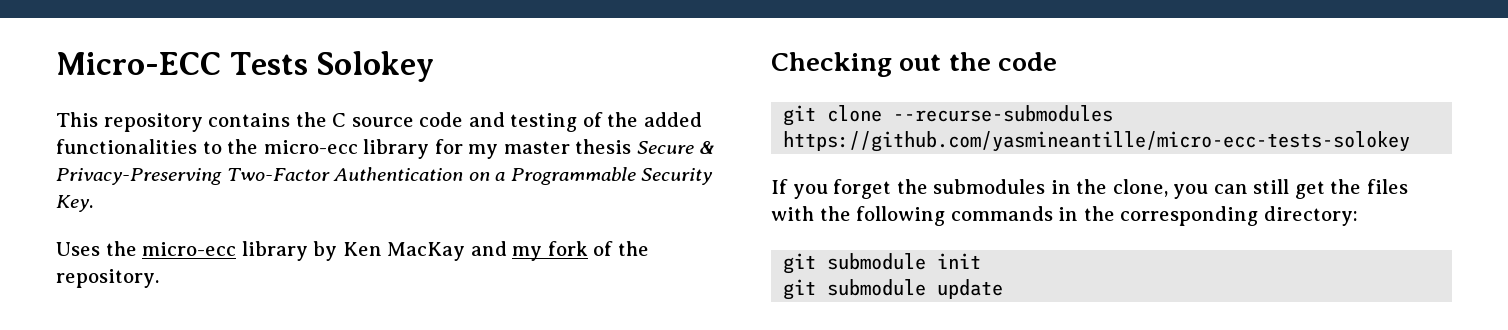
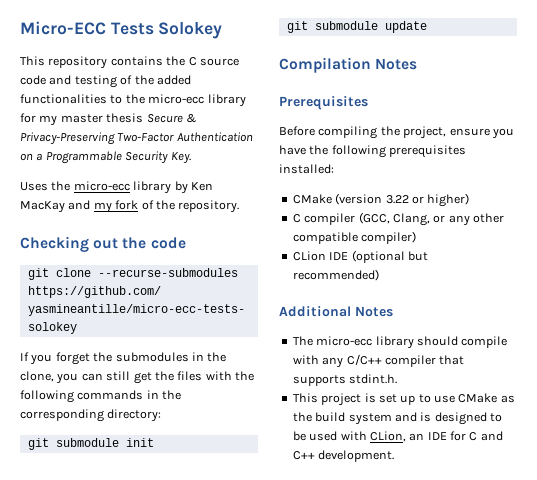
(1004, 289) none -> [279,57,418,73] [279,96,368,110] [279,126,514,139] [279,145,467,158] [279,164,334,174] [292,193,470,207] [292,212,504,226] [292,231,417,244] [292,250,428,263] [292,269,379,281] [279,306,393,317] [292,336,508,349] [292,354,465,368] [292,374,398,386] [292,393,515,406] [292,412,502,425] [292,431,503,442] [292,450,395,462] // Compilation Notes // Prerequisites // Before compiling the project, ensure you have the following prerequisites installed: // CMake (version 3.22 or higher) // C compiler (GCC, Clang, or any other compatible compiler) // CLion IDE (optional but recommended) // Additional Notes // The micro-ecc library should compile with any C/C++ compiler that supports stdint.h. // This project is set up to use CMake as the build system and is designed to be used with CLion, an IDE for C and C++ development.

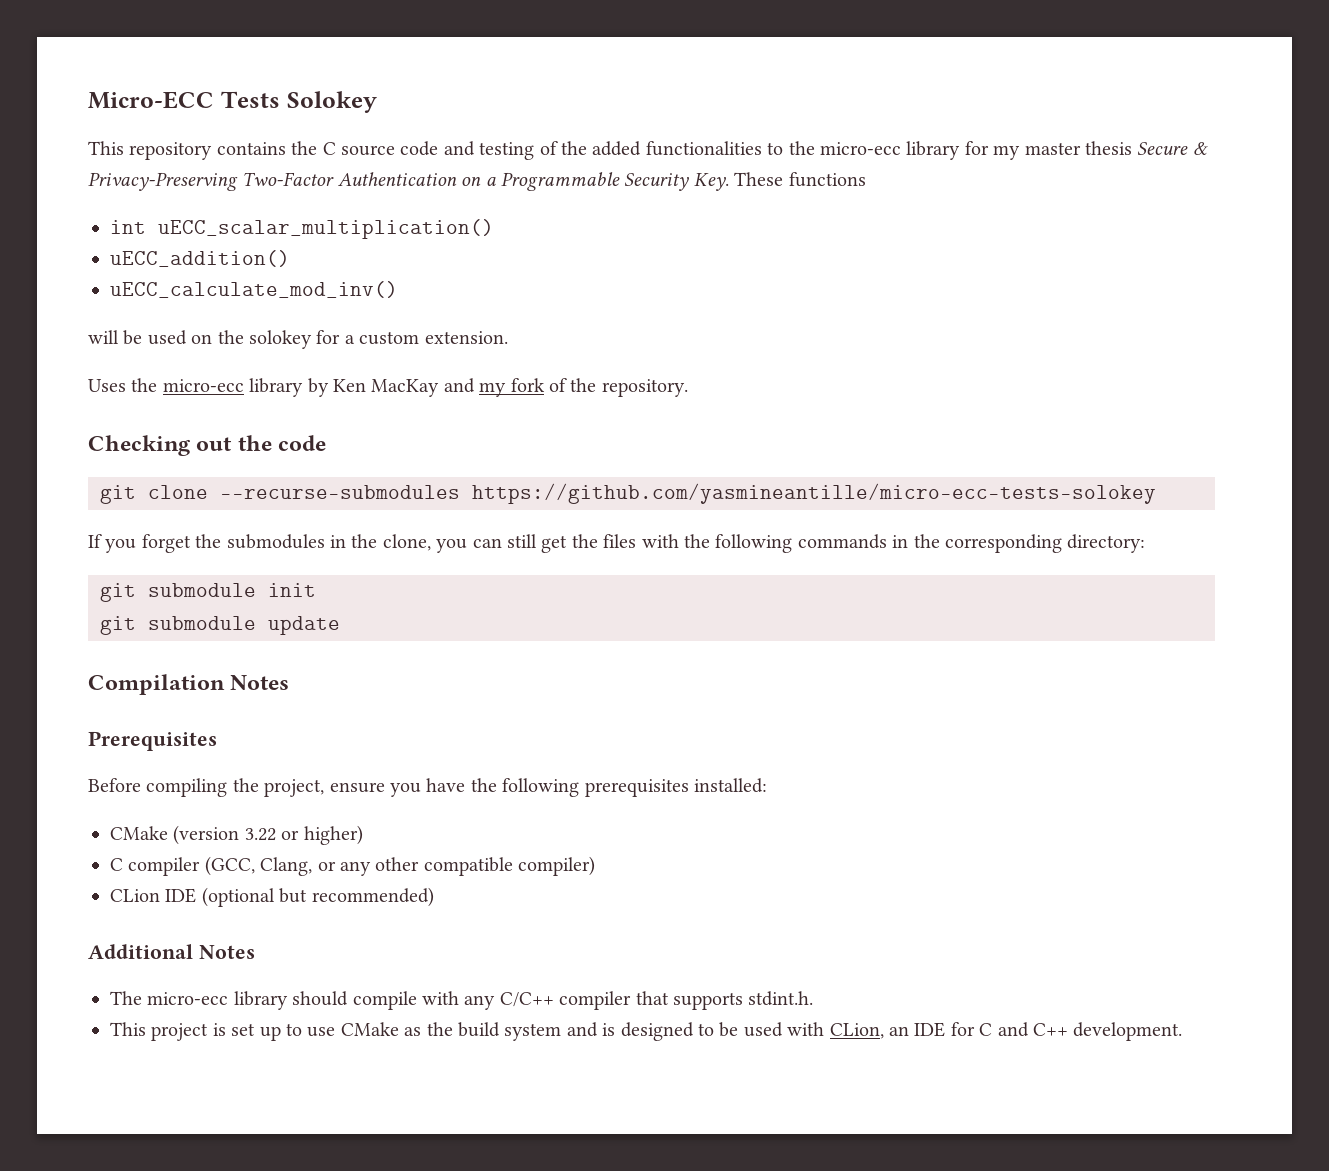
(191, 158) none -> [734,172,866,187] [110,219,494,239] [110,250,290,267] [110,281,398,298] [88,330,508,349] These functions // int uECC_scalar_multiplication() // uECC_addition() // uECC_calculate_mod_inv() // will be used on the solokey for a custom extension.

